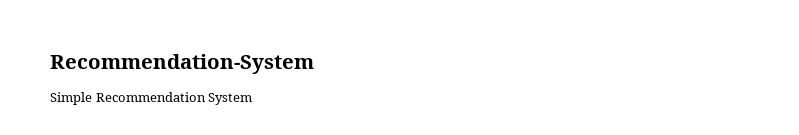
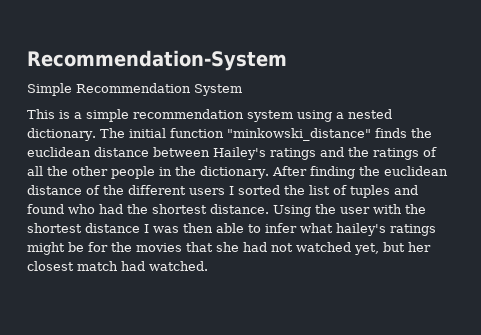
(253, 99) none -> [27,109,392,122] [27,128,432,141] [27,147,437,160] [27,166,448,179] [27,185,418,198] [27,204,426,217] [27,223,436,236] [27,242,431,255] [27,261,208,271] // This is a simple recommendation system using a nested dictionary. The initial function "minkowski_distance" finds the euclidean distance between Hailey's ratings and the ratings of all the other people in the dictionary. After finding the euclidean distance of the different users I sorted the list of tuples and found who had the shortest distance. Using the user with the shortest distance I was then able to infer what hailey's ratings might be for the movies that she had not watched yet, but her closest match had watched.

